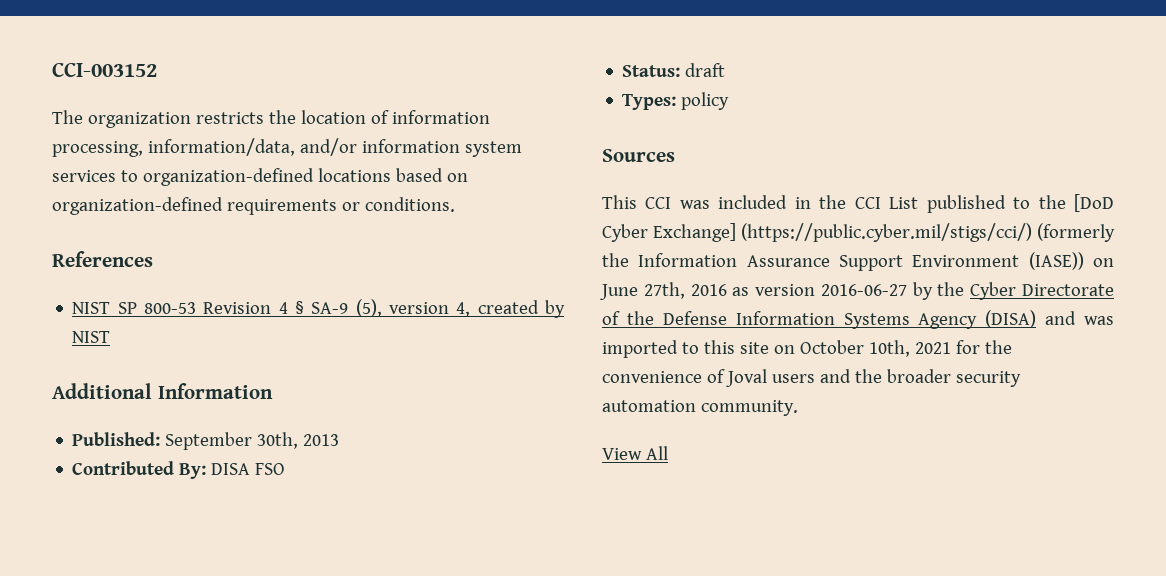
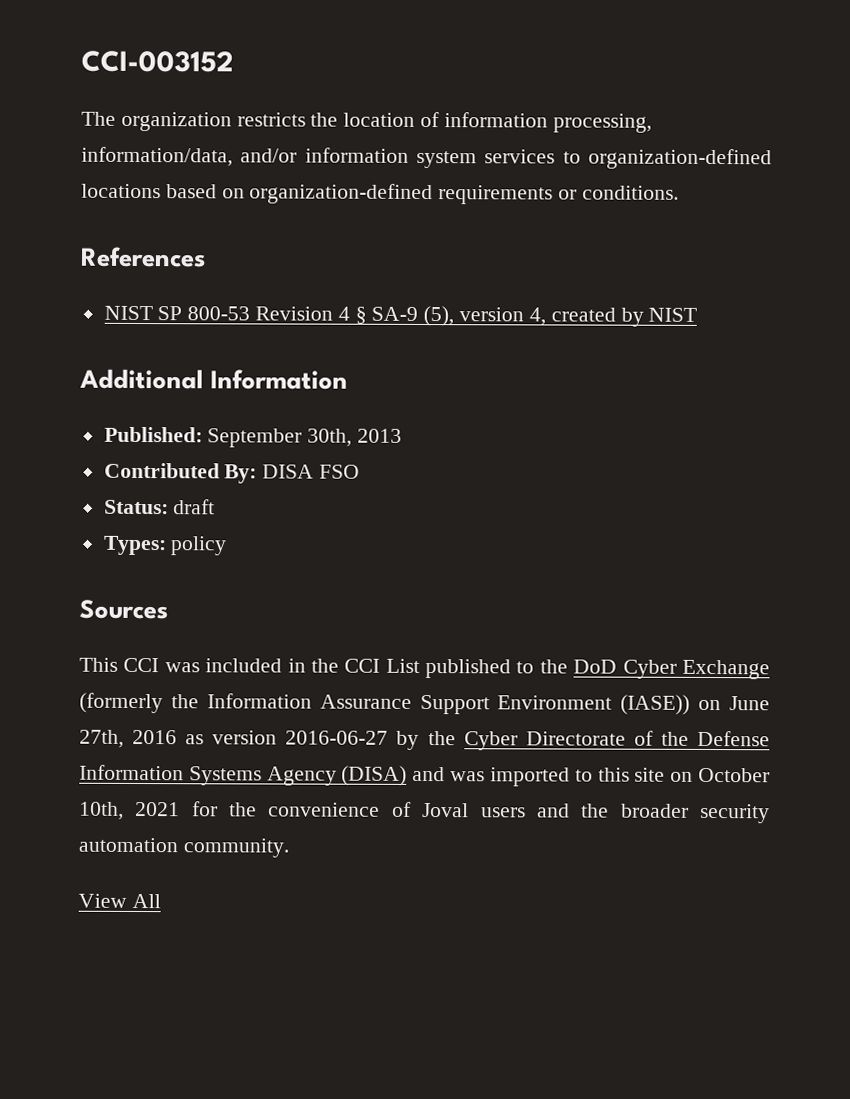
[1074,194,1114,212] [602,223,1032,242] [DoD Cyber Exchange] (https://public.cyber.mil/stigs/cci/) -> [573,659,770,680] DoD Cyber Exchange

